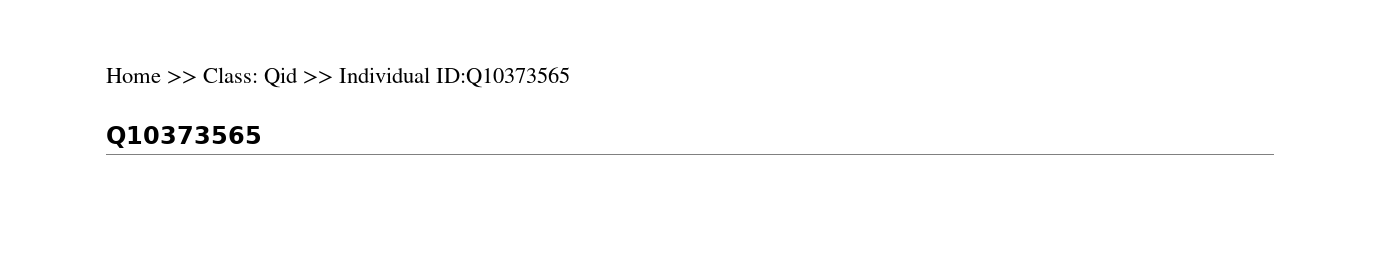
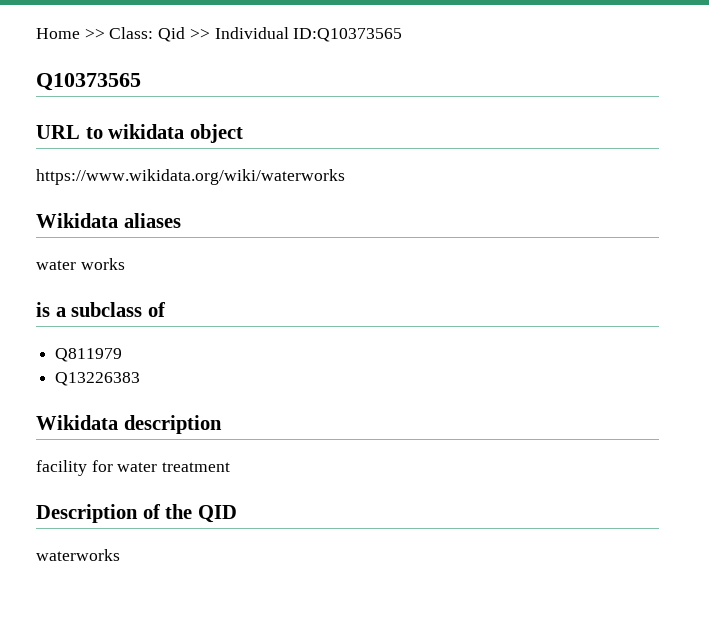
(262, 137) none -> [36,124,243,143] [36,169,345,185] [36,213,181,228] [36,258,125,270] [36,302,166,317] [55,348,123,362] [55,372,141,386] [36,415,222,434] [36,460,231,476] [36,504,237,523] [36,549,120,561] // URL to wikidata object // https://www.wikidata.org/wiki/waterworks // Wikidata aliases // water works // is a subclass of // Q811979 // Q13226383 // Wikidata description // facility for water treatment // Description of the QID // waterworks

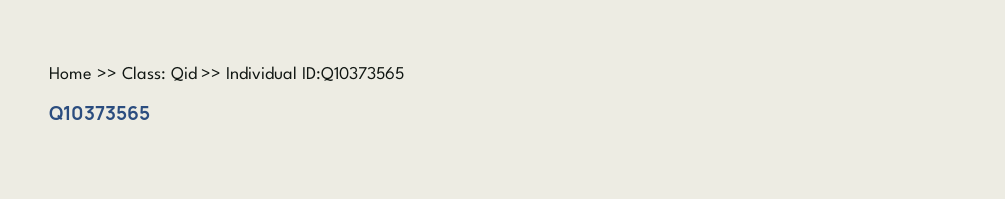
[36,124,243,143] [36,169,345,185] [36,213,181,228] [36,258,125,270] [36,302,166,317] [55,348,123,362] [55,372,141,386] [36,415,222,434] [36,460,231,476] [36,504,237,523] [36,549,120,561] // URL to wikidata object // https://www.wikidata.org/wiki/waterworks // Wikidata aliases // water works // is a subclass of // Q811979 // Q13226383 // Wikidata description // facility for water treatment // Description of the QID // waterworks -> (150, 113) none

